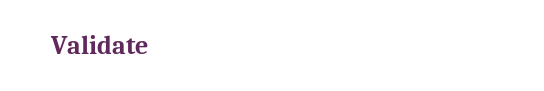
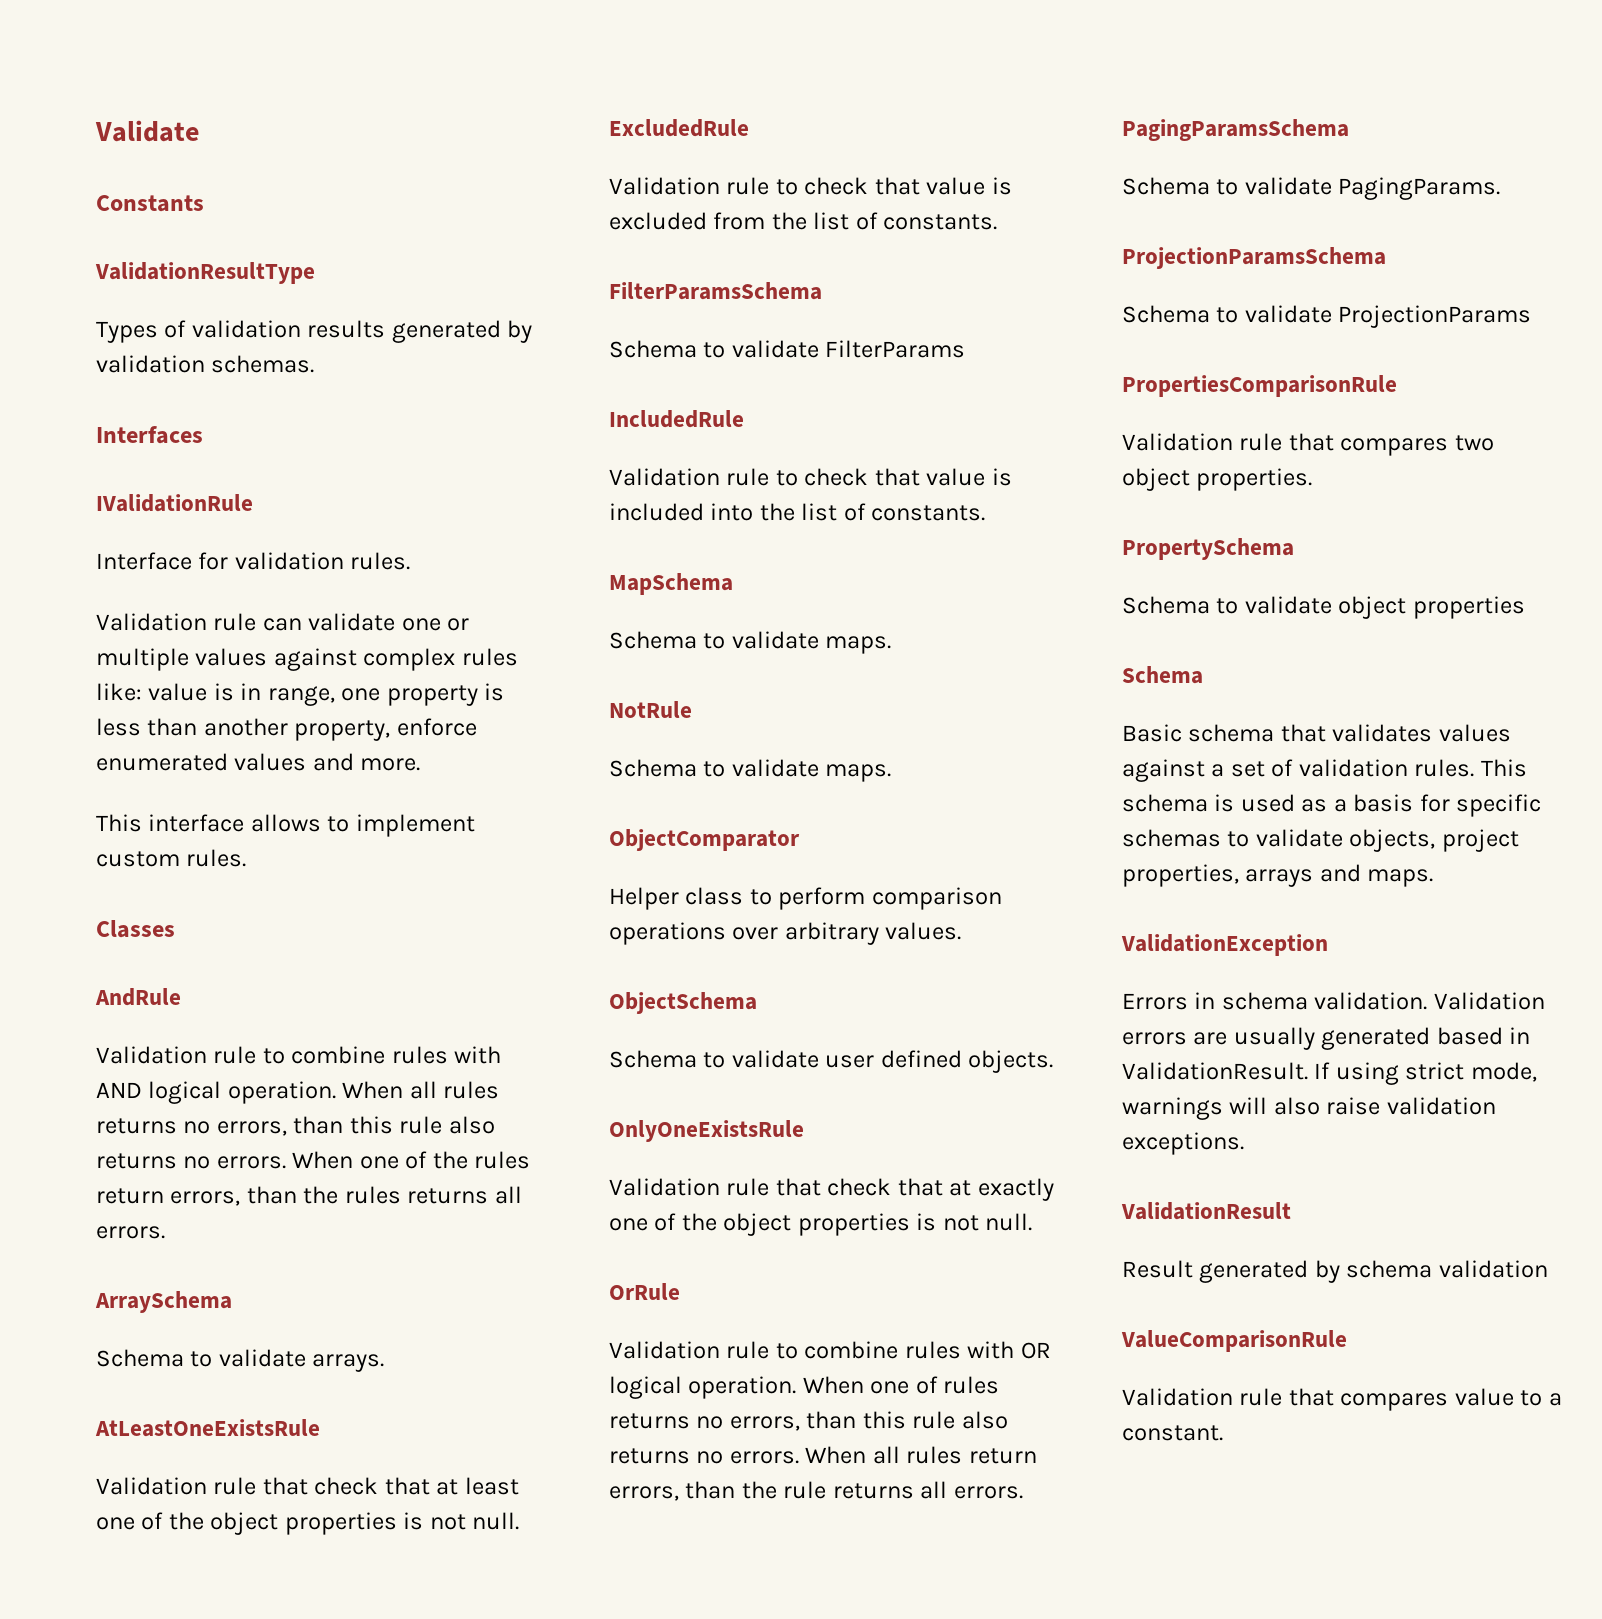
(148, 44) none -> [96,195,204,212] [95,262,315,284] [96,320,533,343] [96,355,315,373] [96,426,203,444] [96,494,253,512] [96,552,411,570] [96,613,470,631] [96,648,518,671] [96,683,505,706] [96,718,477,741] [96,753,421,771] [96,814,475,837] [96,849,247,867] [96,920,175,938] [95,988,181,1006] [96,1046,502,1064] [96,1081,500,1104] [96,1116,495,1136] [96,1151,531,1169] [96,1186,522,1206] [96,1226,165,1239] [95,1291,232,1313] [96,1349,385,1372] [95,1419,320,1437] [96,1477,519,1495] [96,1512,520,1535] [609,119,749,137] [609,177,1012,195] [609,212,998,230] [609,282,822,300] [609,340,966,358] [609,410,744,428] [609,468,1012,486] [609,503,986,521] [609,573,733,595] [609,631,892,654] [609,701,692,718] [609,759,892,782] [609,829,800,851] [609,887,1002,910] [609,922,962,945] [609,992,757,1014] [609,1050,1054,1073] [609,1120,804,1142] [609,1178,1054,1201] [609,1213,1033,1236] [609,1283,680,1300] [609,1341,1051,1359] [609,1376,1000,1399] [609,1411,1008,1431] [609,1446,1037,1464] [609,1481,1023,1501] [1122,119,1349,141] [1122,177,1501,200] [1122,247,1386,269] [1122,305,1532,328] [1122,375,1397,397] [1122,433,1494,456] [1122,468,1313,491] [1122,538,1294,560] [1122,596,1525,619] [1122,666,1203,684] [1122,724,1511,742] [1122,759,1527,782] [1122,794,1542,817] [1122,829,1519,852] [1122,864,1434,887] [1121,934,1328,956] [1122,992,1545,1010] [1122,1027,1531,1050] [1122,1062,1537,1085] [1122,1097,1496,1120] [1122,1132,1244,1155] [1121,1202,1291,1220] [1122,1260,1548,1283] [1121,1330,1347,1352] [1122,1388,1562,1411] [1122,1425,1223,1441] // Constants // ValidationResultType // Types of validation results generated by validation schemas. // Interfaces // IValidationRule // Interface for validation rules. // Validation rule can validate one or multiple values against complex rules like: value is in range, one property is less than another property, enforce enumerated values and more. // This interface allows to implement custom rules. // Classes // AndRule // Validation rule to combine rules with AND logical operation. When all rules returns no errors, than this rule also returns no errors. When one of the rules return errors, than the rules returns all errors. // ArraySchema // Schema to validate arrays. // AtLeastOneExistsRule // Validation rule that check that at least one of the object properties is not null. // ExcludedRule // Validation rule to check that value is excluded from the list of constants. // FilterParamsSchema // Schema to validate FilterParams // IncludedRule // Validation rule to check that value is included into the list of constants. // MapSchema // Schema to validate maps. // NotRule // Schema to validate maps. // ObjectComparator // Helper class to perform comparison operations over arbitrary values. // ObjectSchema // Schema to validate user defined objects. // OnlyOneExistsRule // Validation rule that check that at exactly one of the object properties is not null. // OrRule // Validation rule to combine rules with OR logical operation. When one of rules returns no errors, than this rule also returns no errors. When all rules return errors, than the rule returns all errors. // PagingParamsSchema // Schema to validate PagingParams. // ProjectionParamsSchema // Schema to validate ProjectionParams // PropertiesComparisonRule // Validation rule that compares two object properties. // PropertySchema // Schema to validate object properties // Schema // Basic schema that validates values against a set of validation rules. This schema is used as a basis for specific schemas to validate objects, project properties, arrays and maps. // ValidationException // Errors in schema validation. Validation errors are usually generated based in ValidationResult. If using strict mode, warnings will also raise validation exceptions. // ValidationResult // Result generated by schema validation // ValueComparisonRule // Validation rule that compares value to a constant.

